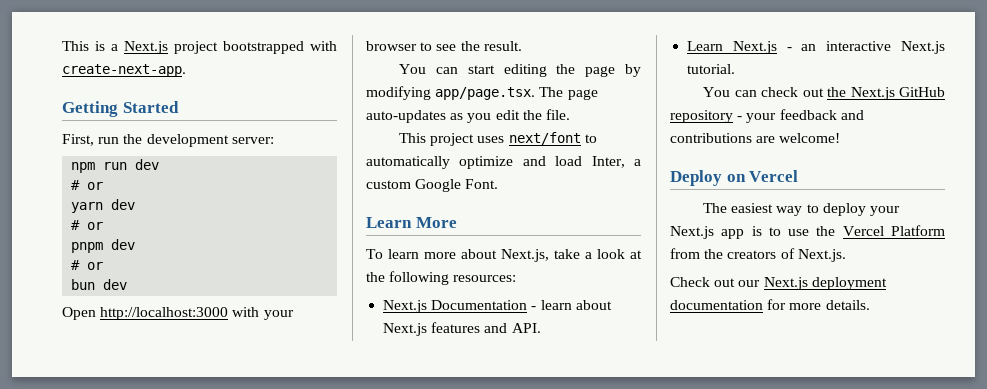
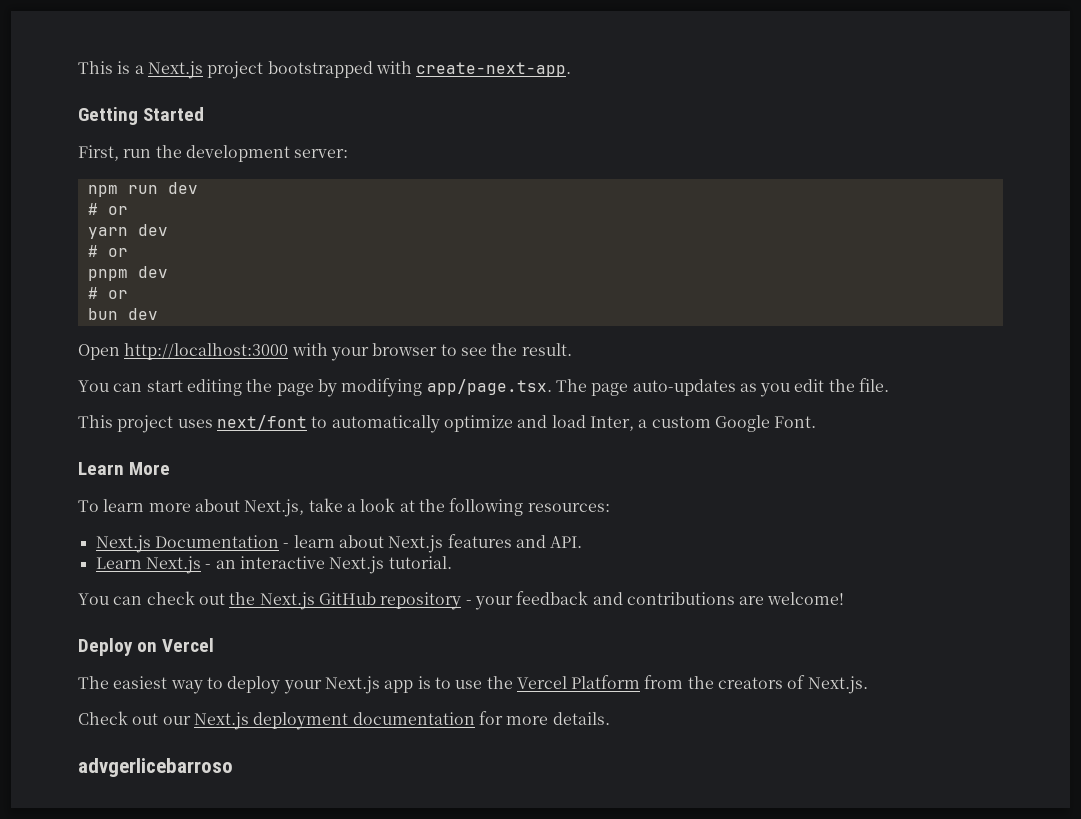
(870, 305) none -> [78,758,233,777] // advgerlicebarroso

